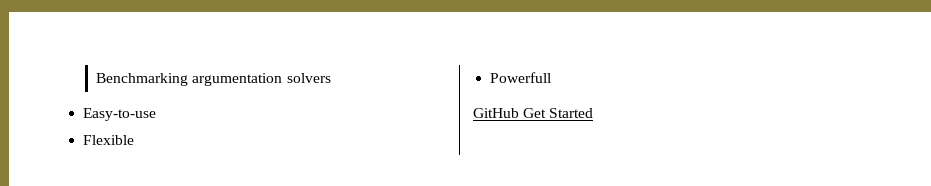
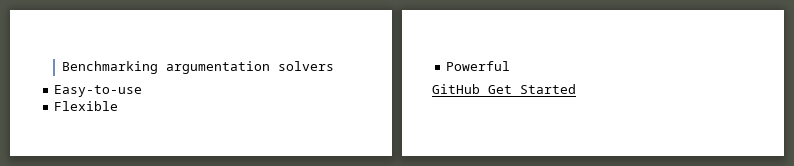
[490,72,552,83] Powerfull -> [446,61,511,71] Powerful

